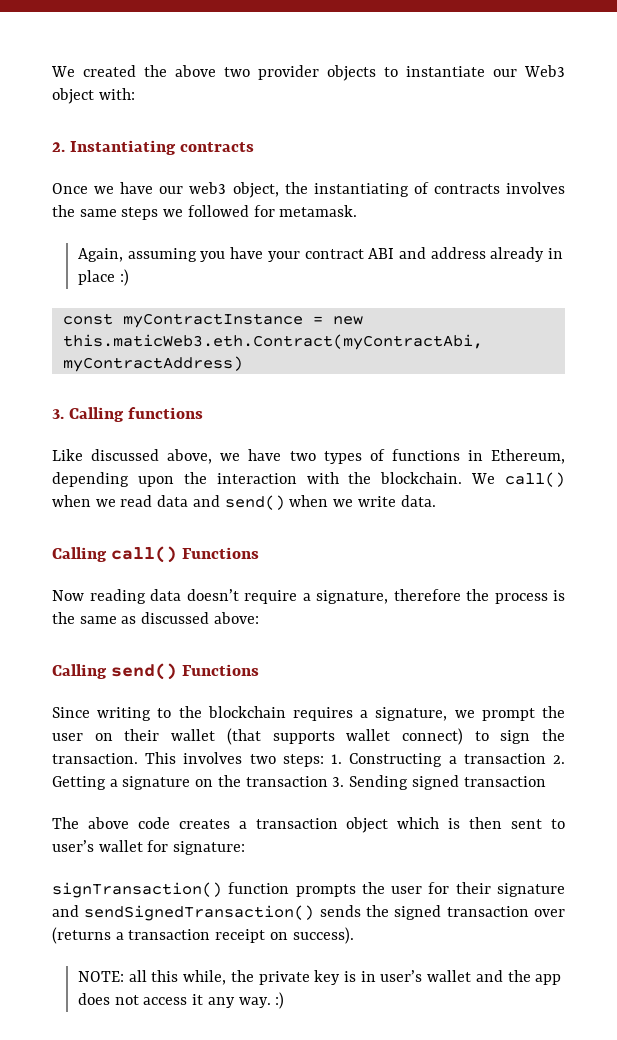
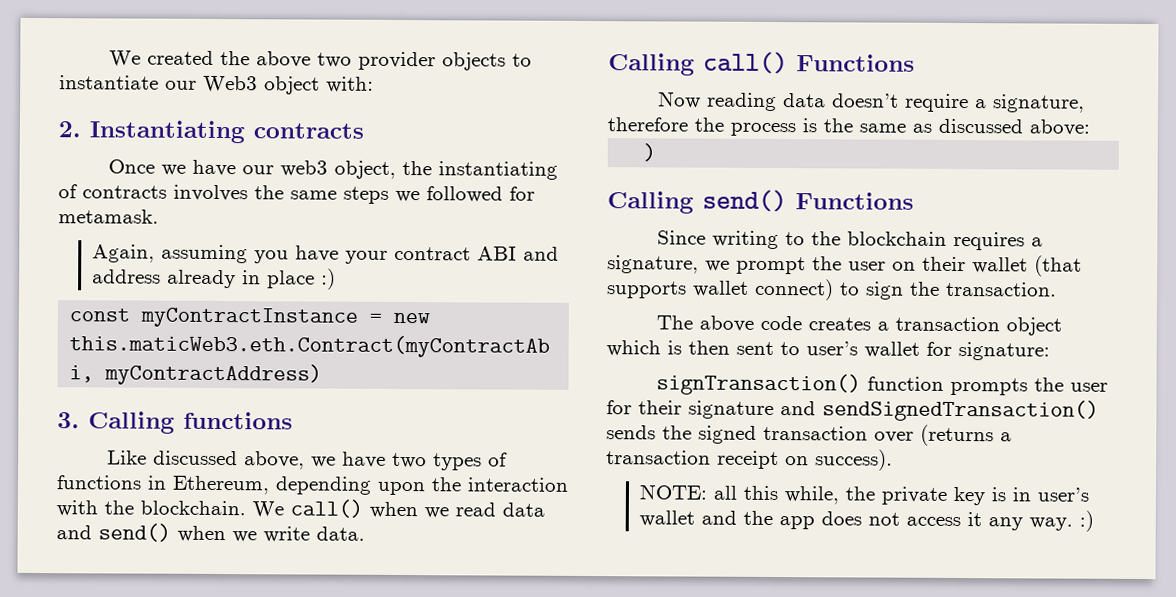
(259, 618) none -> [643,143,657,162] // )
[145,752,565,767] [52,775,546,790] This involves two steps: 1. Constructing a transaction 2. Getting a signature on the transaction 3. Sending signed transaction -> (1057, 289) none

